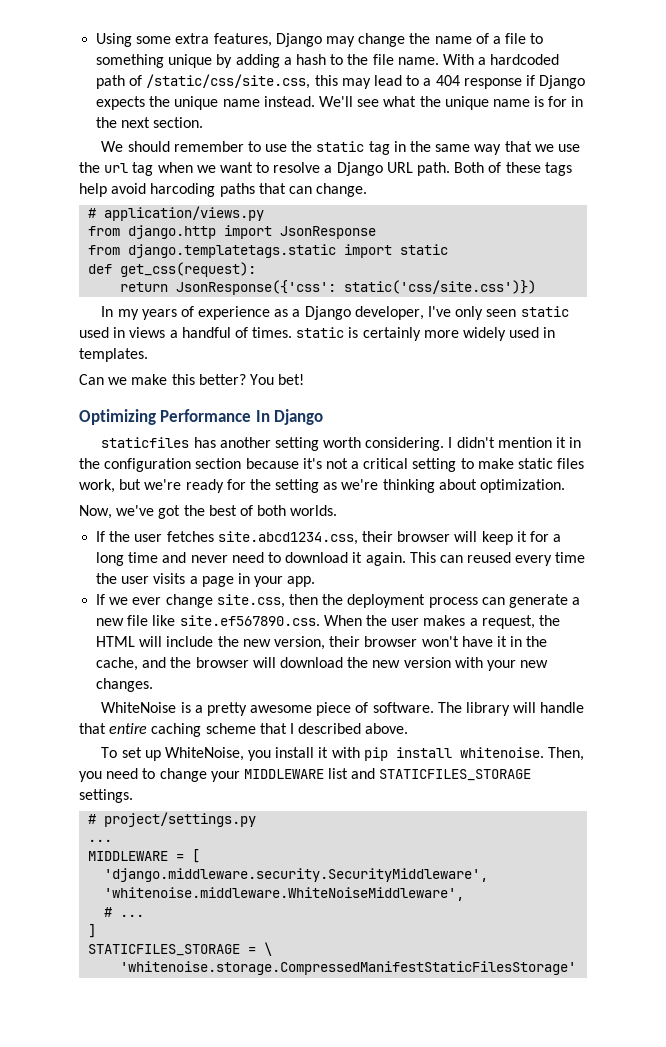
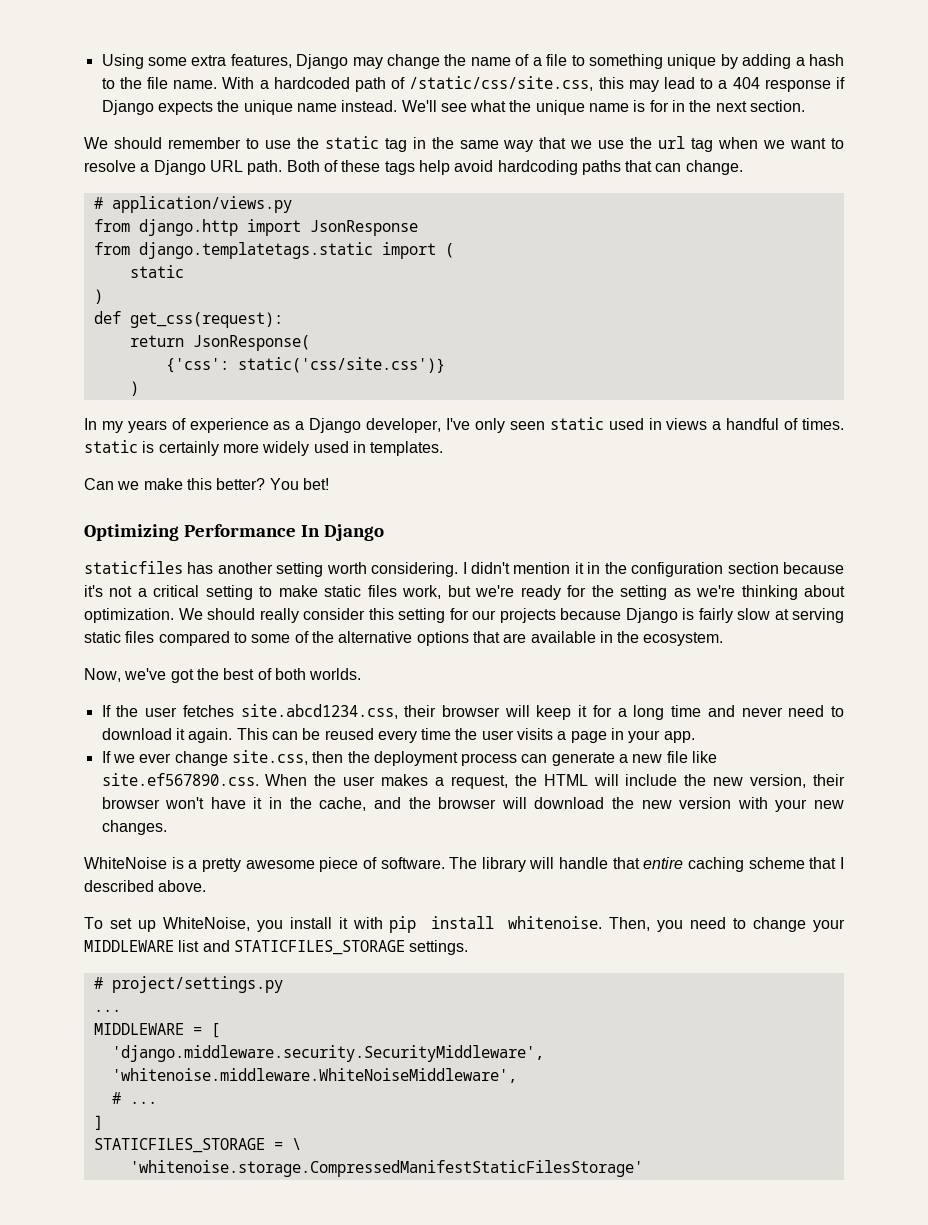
[150,183,216,197] harcoding -> [497,160,578,175] hardcoding
[400,244,449,255] static -> [444,243,454,258] [129,265,184,278] [93,289,103,304] ( // static // )
[176,280,537,295] JsonResponse({'css': static('css/site.css')}) -> [192,335,310,351] [165,357,445,373] [129,381,139,396] JsonResponse( // {'css': static('css/site.css')} // )
(566, 486) none -> [178,608,844,623] [84,631,724,646] We should really consider this setting for our projects because Django is fairly slow at serving static files compared to some of the alternative options that are available in the ecosystem.
(463, 559) none -> [302,728,321,740] be

